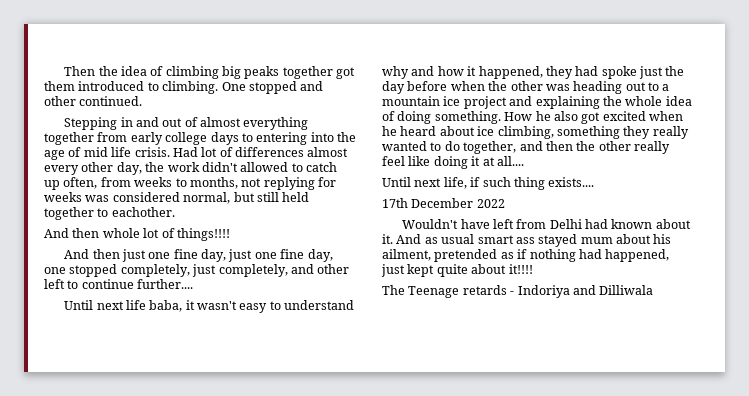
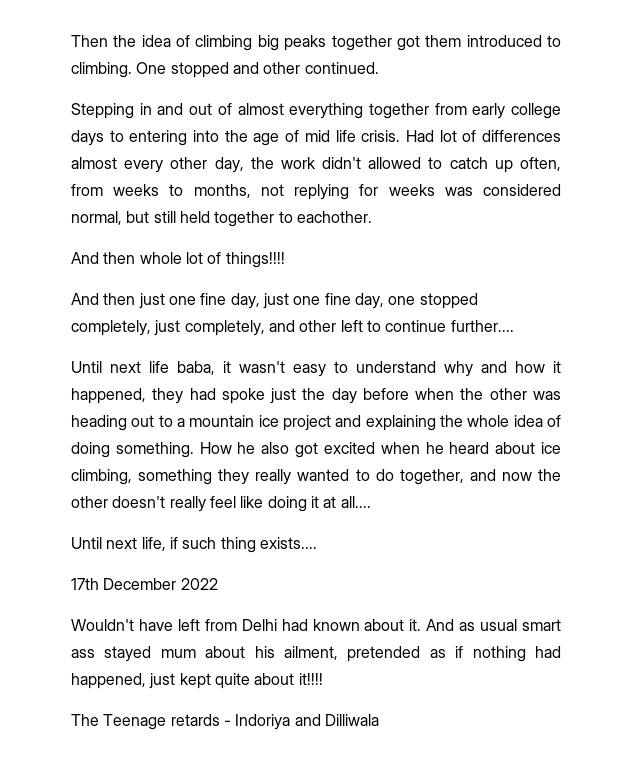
[545,141,631,151] then the other -> [501,469,562,481] [71,496,166,508] now the other doesn't

